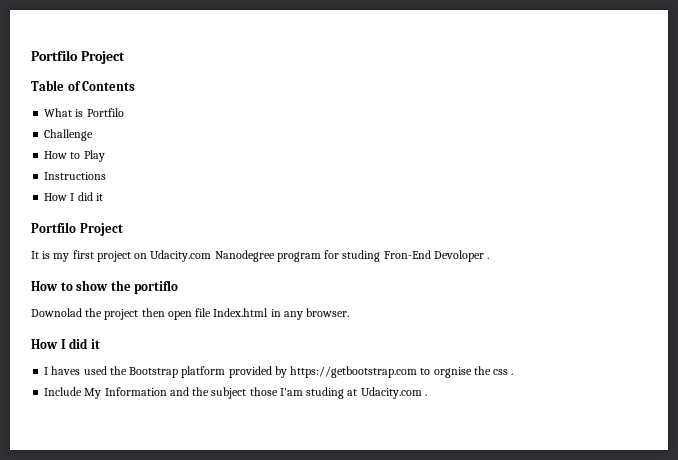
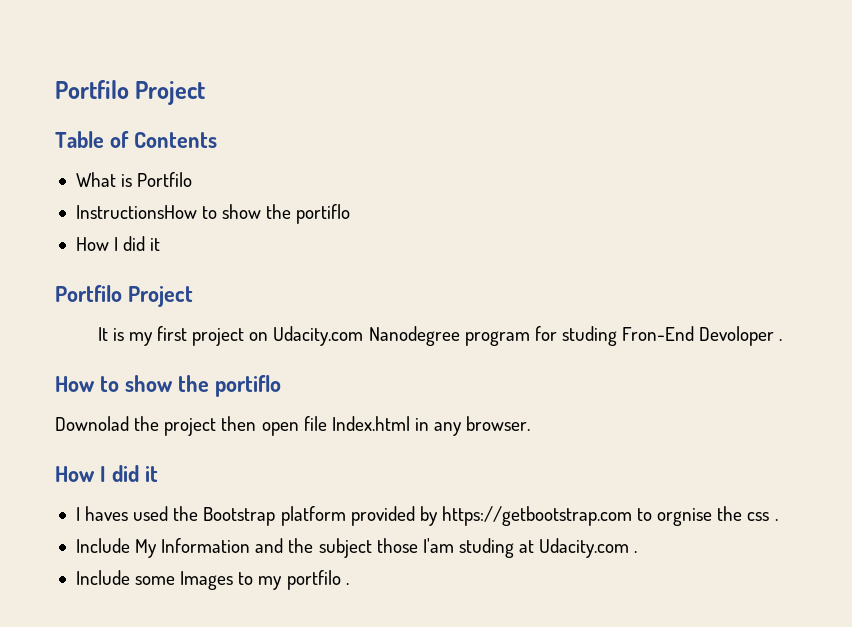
[44,129,94,141] [44,150,105,162] [44,172,107,180] Challenge // How to Play // Instructions -> [75,204,351,224] InstructionsHow to show the portiflo
(427, 395) none -> [75,570,349,590] // Include some Images to my portfilo .

